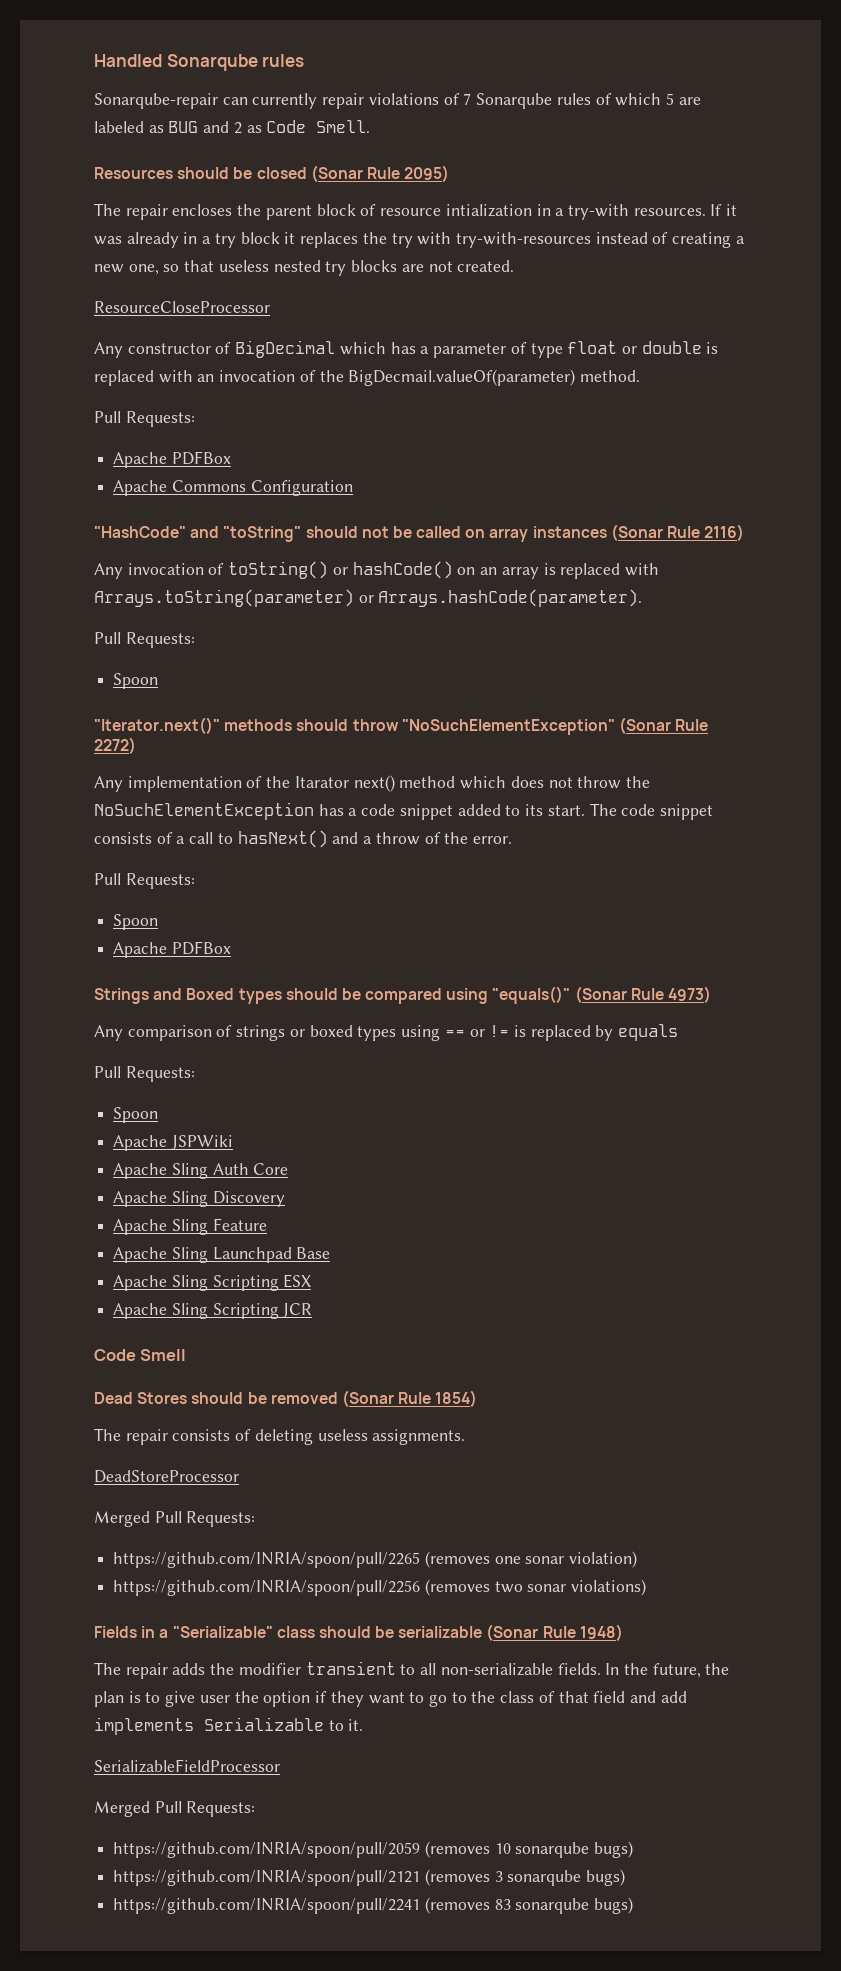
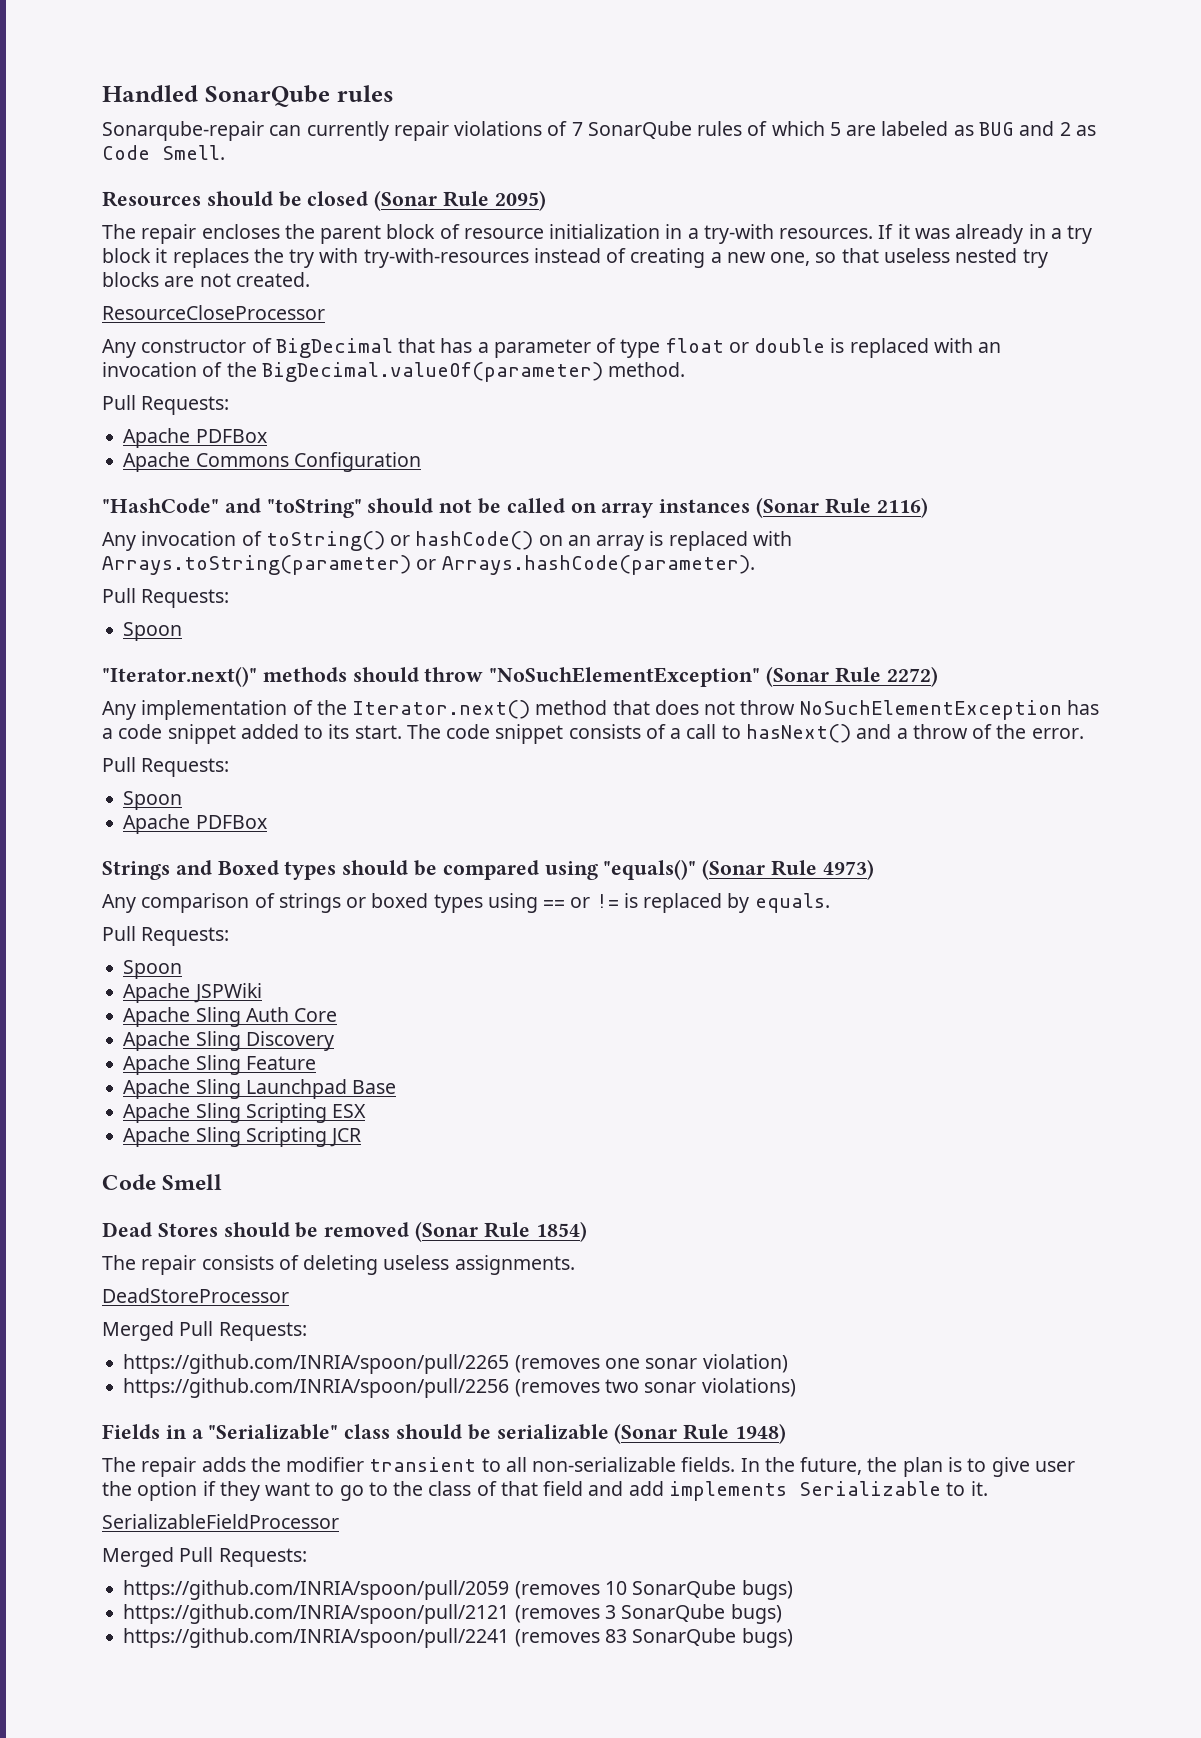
[166,54,258,71] Sonarqube -> [204,85,330,107] SonarQube
[476,93,553,109] Sonarqube -> [587,121,692,139] SonarQube
[445,204,532,217] intialization -> [549,224,661,239] initialization
[339,342,386,355] which -> [398,338,436,353] that
[348,369,576,386] BigDecmail.valueOf(parameter) -> [261,362,603,382] BigDecimal.valueOf(parameter)
[294,775,507,792] Itarator next() method which -> [352,700,650,719] Iterator.next() method that
[625,776,650,788] the -> (796, 707) none
[618,1024,679,1041] equals -> [754,893,830,913] equals.
[515,1842,590,1858] sonarqube -> [632,1580,737,1598] SonarQube
[507,1870,582,1886] sonarqube -> [621,1604,726,1622] SonarQube
[515,1898,590,1914] sonarqube -> [632,1628,737,1646] SonarQube

